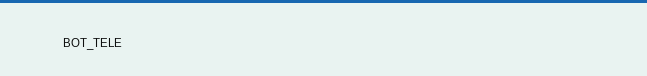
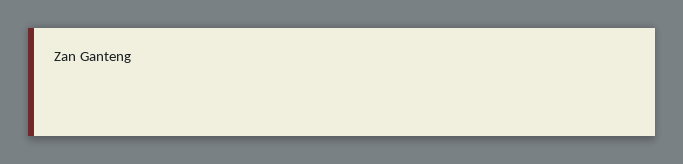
[63,38,122,50] BOT_TELE -> [54,52,131,63] Zan Ganteng

